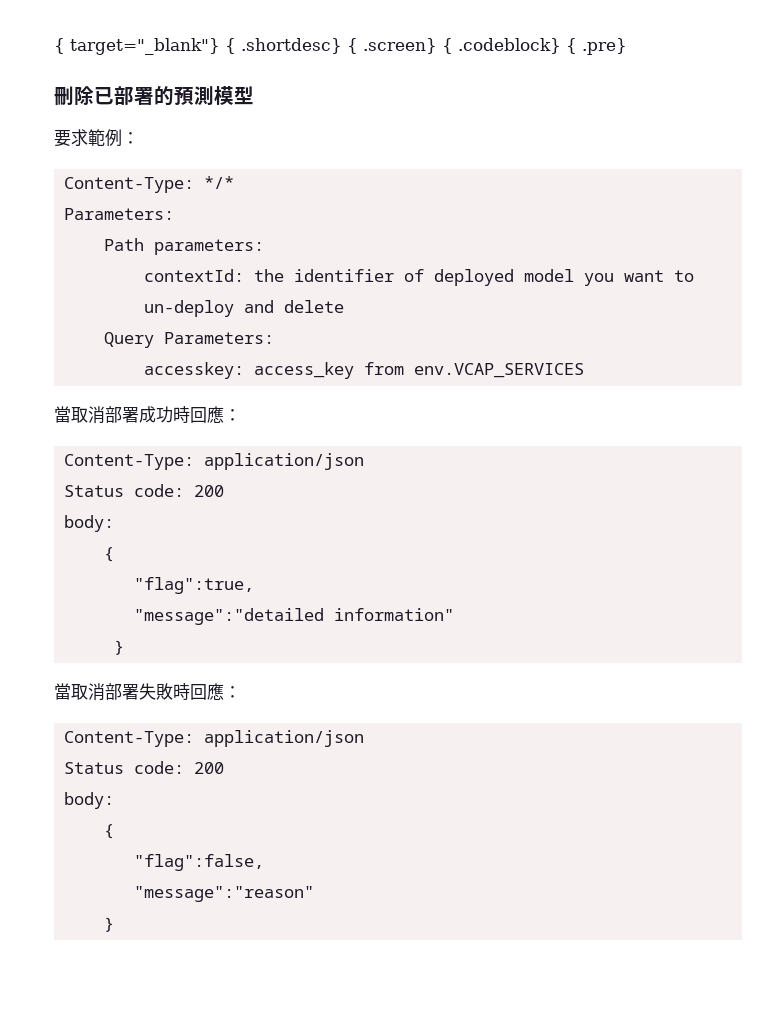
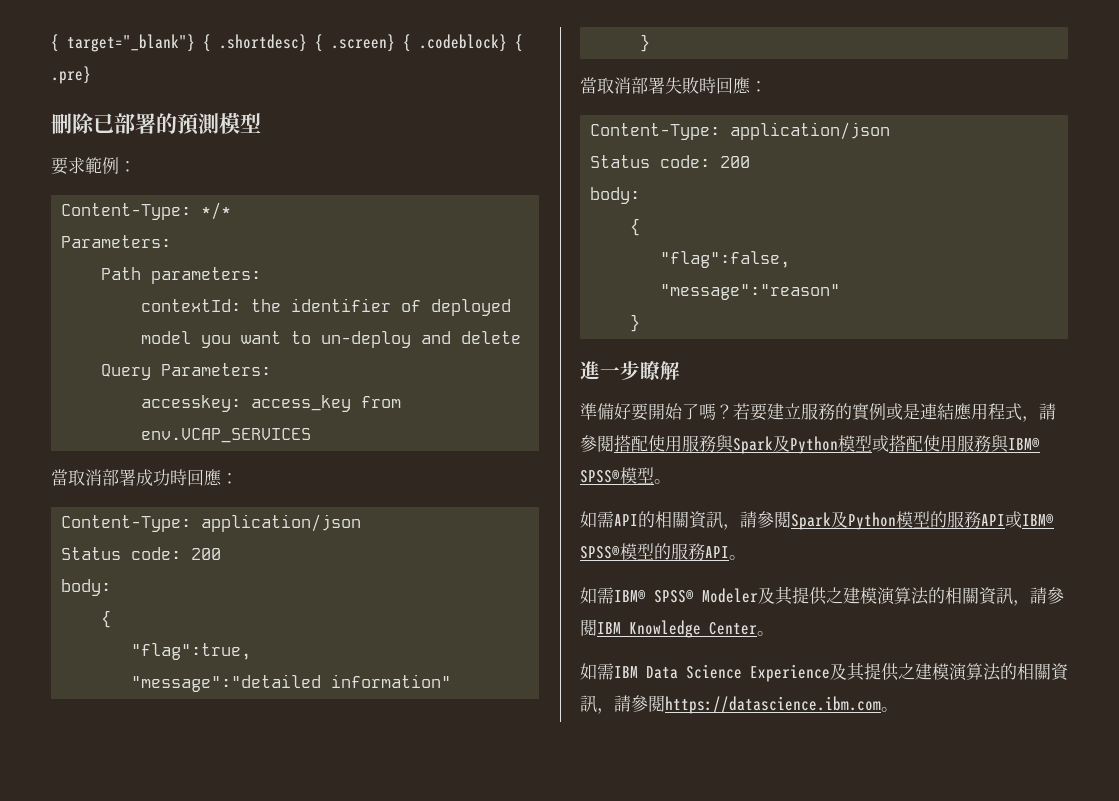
(115, 924) none -> [580,361,680,381] [580,403,1056,422] [580,435,1040,454] [580,467,671,484] [580,511,1054,530] [580,543,746,560] [580,586,1064,606] [580,619,774,638] [580,662,1069,682] [580,695,898,714] // 進一步瞭解 // 準備好要開始了嗎？若要建立服務的實例或是連結應用程式，請參閱搭配使用服務與Spark及Python模型或搭配使用服務與IBM® SPSS®模型。 // 如需API的相關資訊，請參閱Spark及Python模型的服務API或IBM® SPSS®模型的服務API。 // 如需IBM® SPSS® Modeler及其提供之建模演算法的相關資訊，請參閱IBM Knowledge Center。 // 如需IBM Data Science Experience及其提供之建模演算法的相關資訊，請參閱https://datascience.ibm.com。

